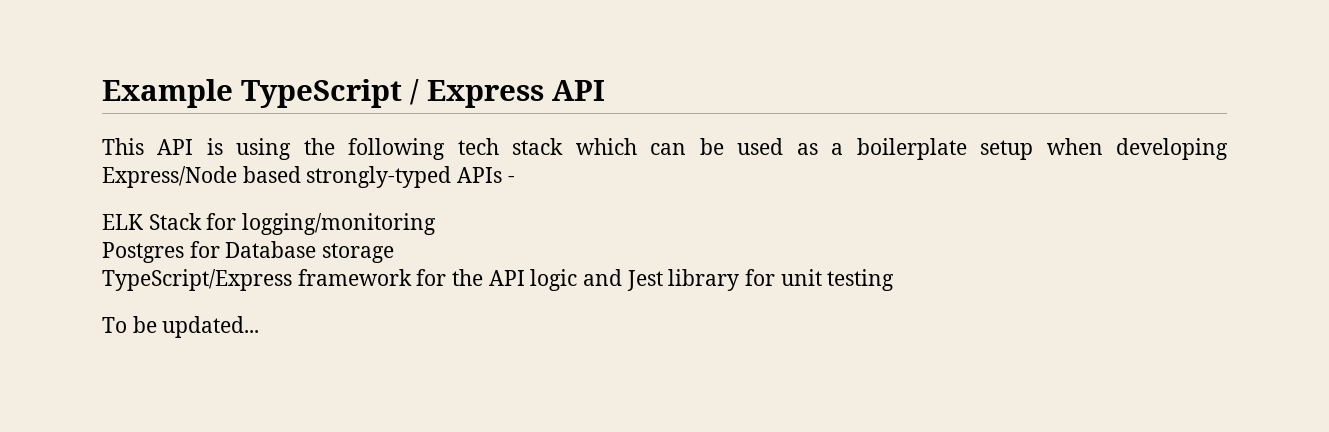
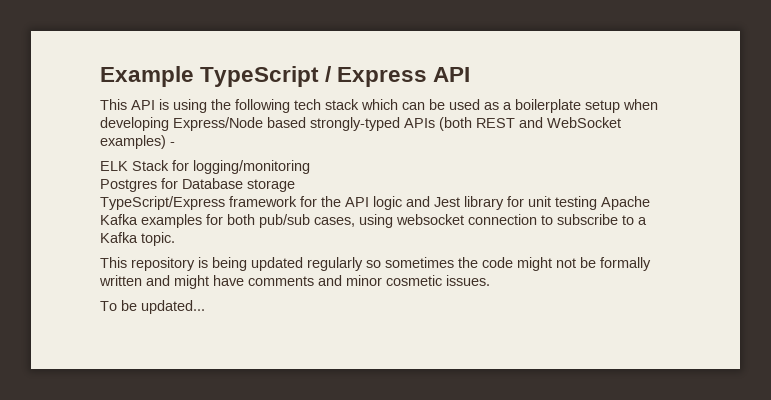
(503, 175) none -> [439,117,621,131] [100,135,166,149] (both REST and WebSocket examples)
(895, 280) none -> [601,196,650,210] [100,214,647,228] [100,232,175,246] [100,257,651,271] [99,275,490,289] Apache Kafka examples for both pub/sub cases, using websocket connection to subscribe to a Kafka topic. // This repository is being updated regularly so sometimes the code might not be formally written and might have comments and minor cosmetic issues.

